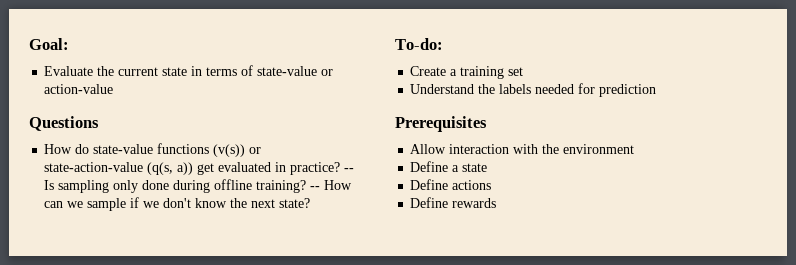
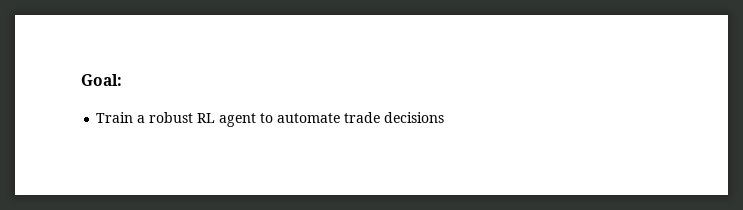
[44,65,334,76] [44,84,114,94] [29,116,99,131] [44,143,262,157] [44,162,355,175] [44,179,353,193] [44,197,311,211] [395,38,443,50] [410,66,524,79] [410,83,657,97] [395,116,487,132] [410,144,635,154] [410,161,488,172] [410,179,492,190] [410,197,497,208] Evaluate the current state in terms of state-value or action-value // Questions // How do state-value functions (v(s)) or state-action-value (q(s, a)) get evaluated in practice? -- Is sampling only done during offline training? -- How can we sample if we don't know the next state? // To-do: // Create a training set // Understand the labels needed for prediction // Prerequisites // Allow interaction with the environment // Define a state // Define actions // Define rewards -> [96,112,445,127] Train a robust RL agent to automate trade decisions

